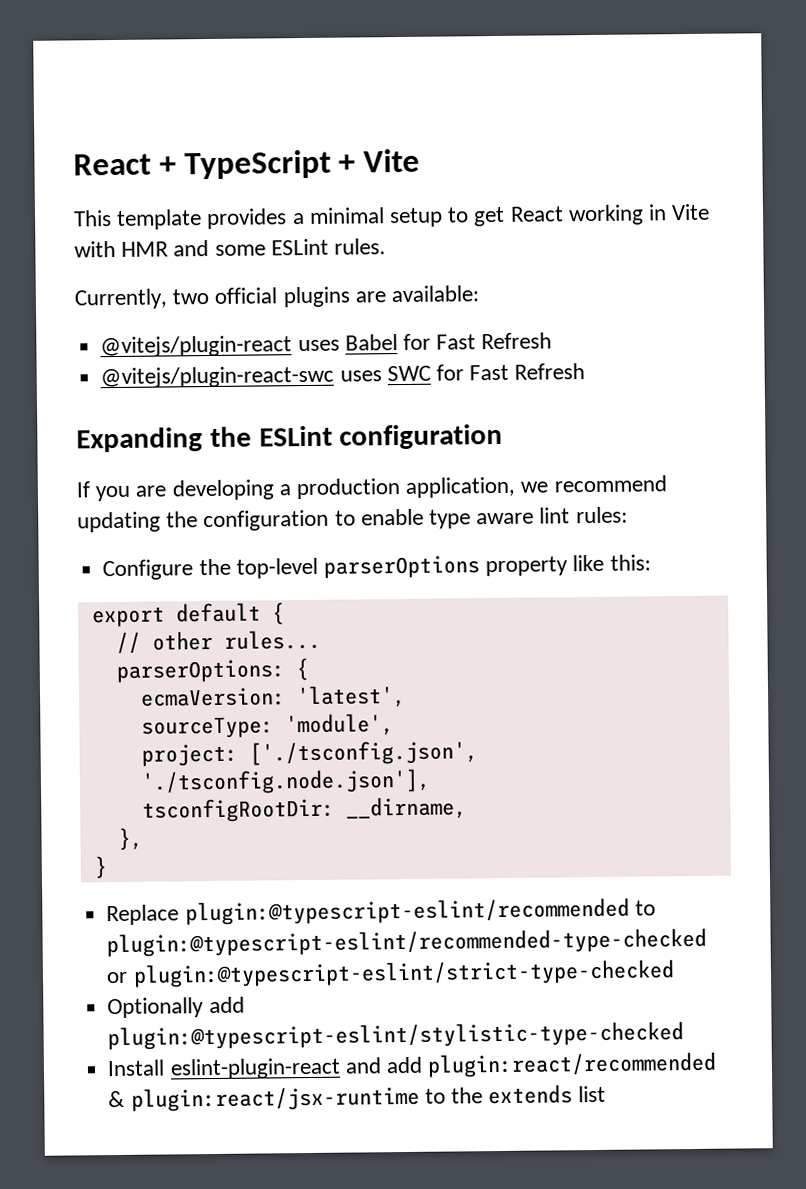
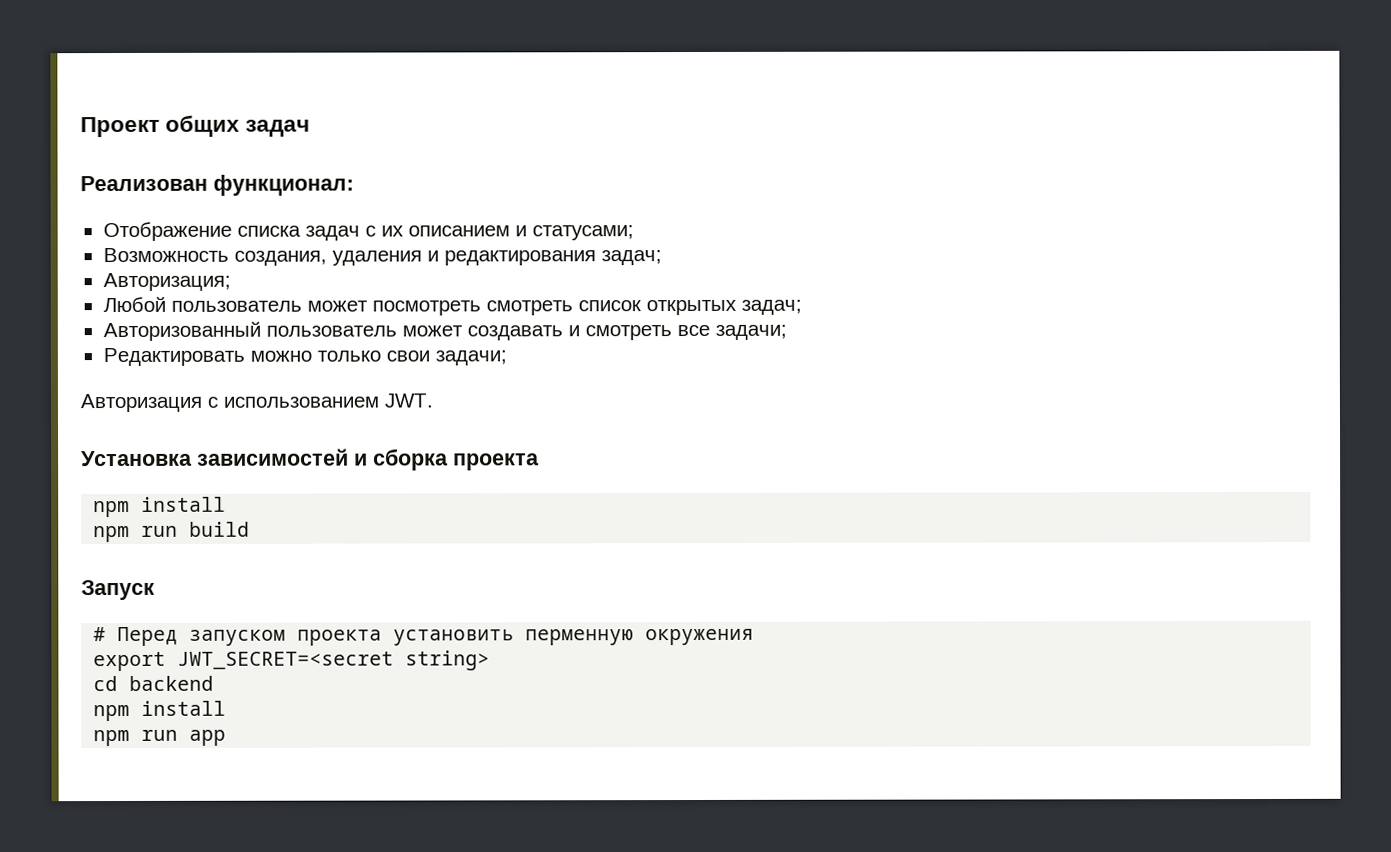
[73,148,421,180] [73,203,711,230] [74,238,387,258] [74,285,480,310] [100,332,553,358] [100,363,586,389] [76,423,504,453] [76,475,667,502] [77,506,628,533] [102,554,651,581] [91,602,285,628] [115,629,321,655] [115,657,309,684] [139,684,406,709] [140,713,394,739] [140,740,478,767] [140,768,431,795] [141,796,467,823] [117,827,143,851] [93,856,107,879] [106,897,656,926] [106,927,708,958] [106,959,675,988] [107,996,245,1019] [107,1021,685,1051] [107,1051,718,1080] [108,1084,607,1112] React + TypeScript + Vite // This template provides a minimal setup to get React working in Vite with HMR and some ESLint rules. // Currently, two official plugins are available: // @vitejs/plugin-react uses Babel for Fast Refresh // @vitejs/plugin-react-swc uses SWC for Fast Refresh // Expanding the ESLint configuration // If you are developing a production application, we recommend updating the configuration to enable type aware lint rules: // Configure the top-level parserOptions property like this: // export default { // // other rules... // parserOptions: { // ecmaVersion: 'latest', // sourceType: 'module', // project: ['./tsconfig.json', './tsconfig.node.json'], // tsconfigRootDir: __dirname, // }, // } // Replace plugin:@typescript-eslint/recommended to plugin:@typescript-eslint/recommended-type-checked or plugin:@typescript-eslint/strict-type-checked // Optionally add plugin:@typescript-eslint/stylistic-type-checked // Install eslint-plugin-react and add plugin:react/recommended & plugin:react/jsx-runtime to the extends list -> [80,114,311,138] [80,174,354,196] [102,221,634,242] [102,247,662,266] [102,272,231,292] [102,296,802,316] [102,321,787,342] [102,347,507,367] [80,393,433,413] [81,448,540,471] [93,496,227,518] [93,521,251,543] [81,579,155,601] [93,626,755,647] [93,650,491,672] [93,675,215,692] [93,700,227,722] [93,729,227,747] Проект общих задач // Реализован функционал: // Отображение списка задач с их описанием и статусами; // Возможность создания, удаления и редактирования задач; // Авторизация; // Любой пользователь может посмотреть смотреть список открытых задач; // Авторизованный пользователь может создавать и смотреть все задачи; // Редактировать можно только свои задачи; // Авторизация с использованием JWT. // Установка зависимостей и сборка проекта // npm install // npm run build // Запуск // # Перед запуском проекта установить перменную окружения // export JWT_SECRET=<secret string> // cd backend // npm install // npm run app

